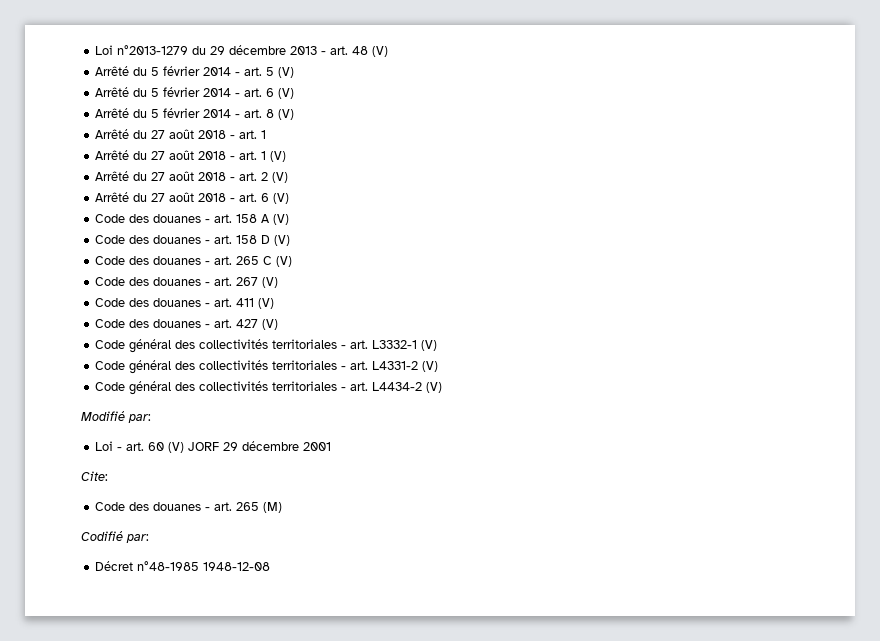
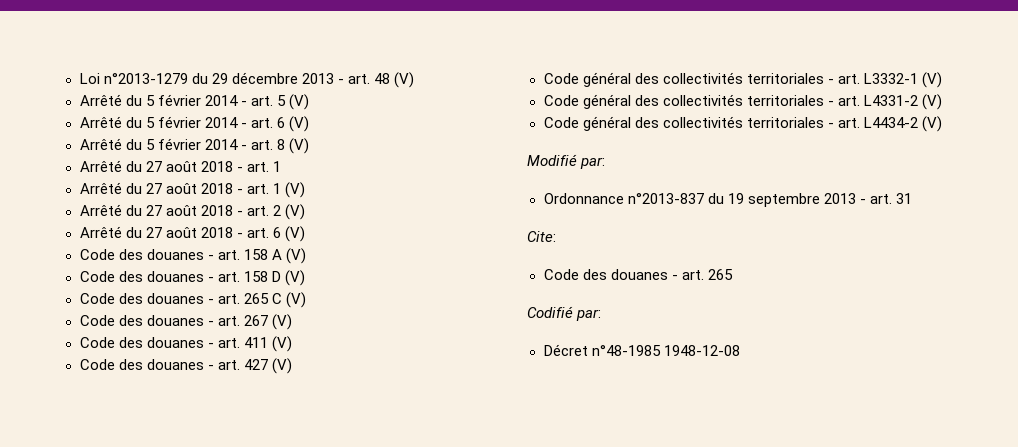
[95,441,332,453] Loi - art. 60 (V) JORF 29 décembre 2001 -> [543,193,912,207] Ordonnance n°2013-837 du 19 septembre 2013 - art. 31
[263,502,283,513] (M) -> (733, 274) none

